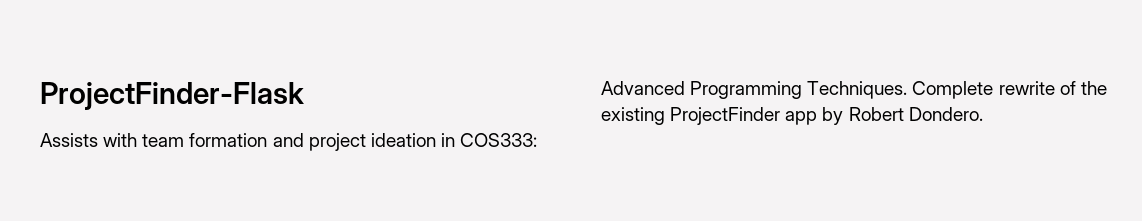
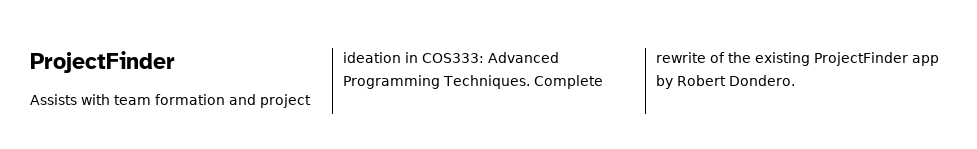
[40,82,304,110] ProjectFinder-Flask -> [30,51,175,73] ProjectFinder

